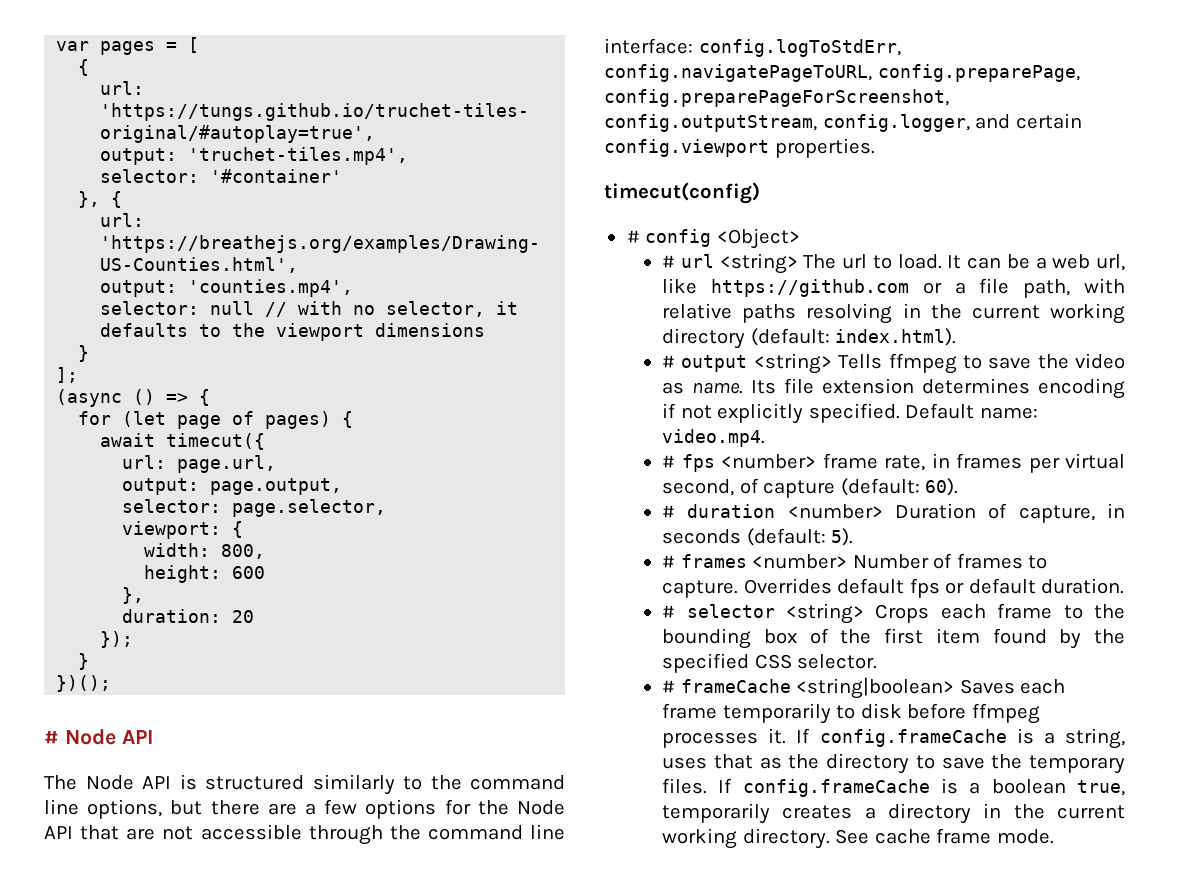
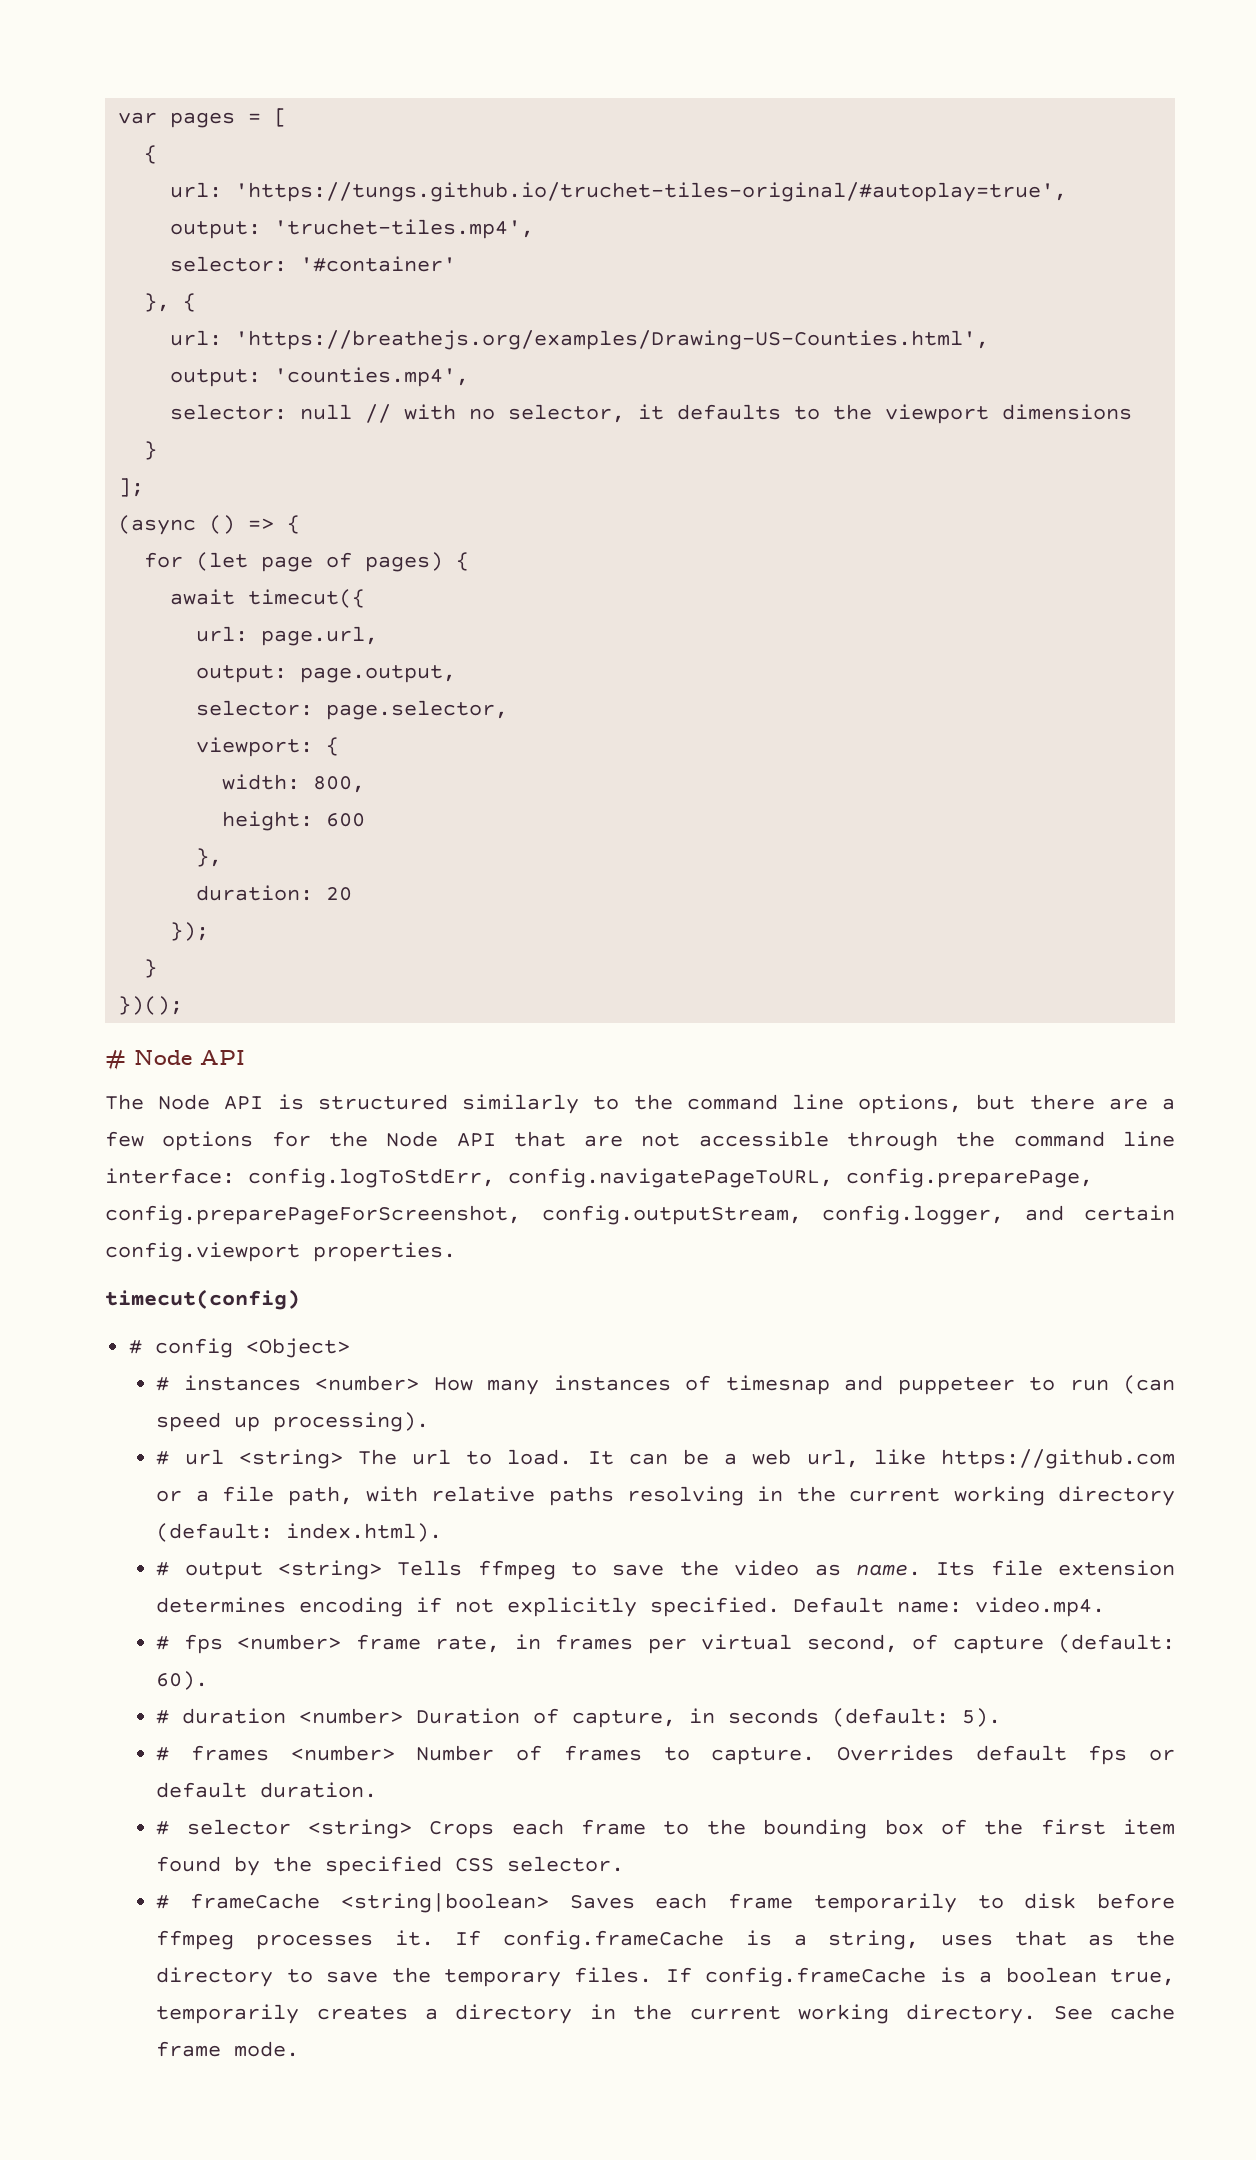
(800, 238) none -> [156,1375,1176,1395] [156,1412,430,1432] // # instances <number> How many instances of timesnap and puppeteer to run (can speed up processing).

